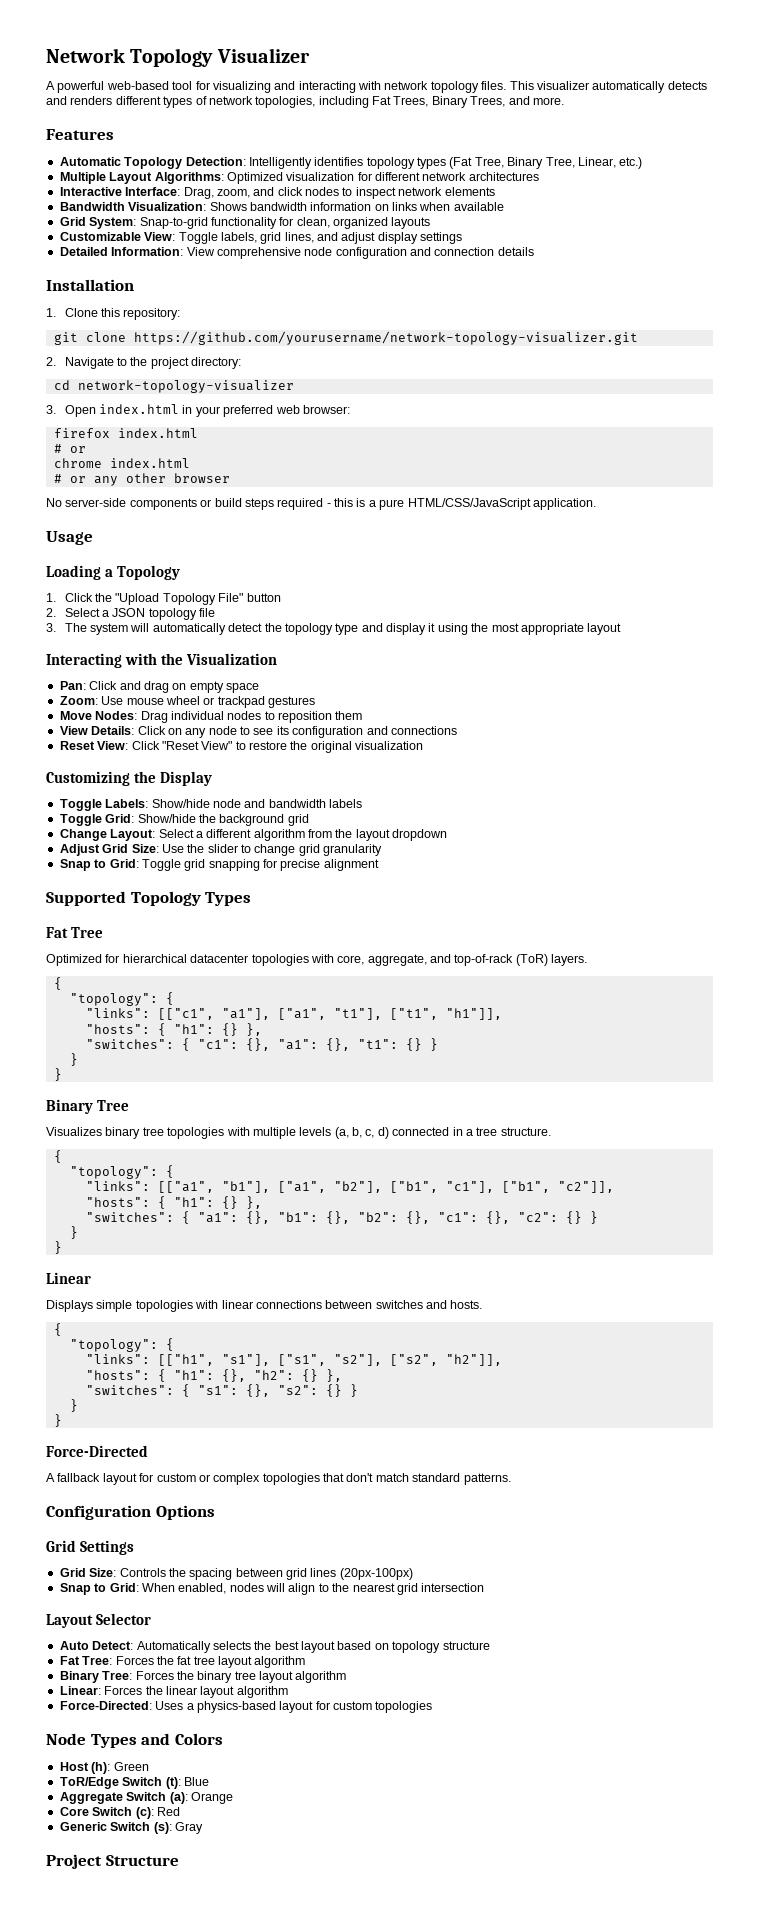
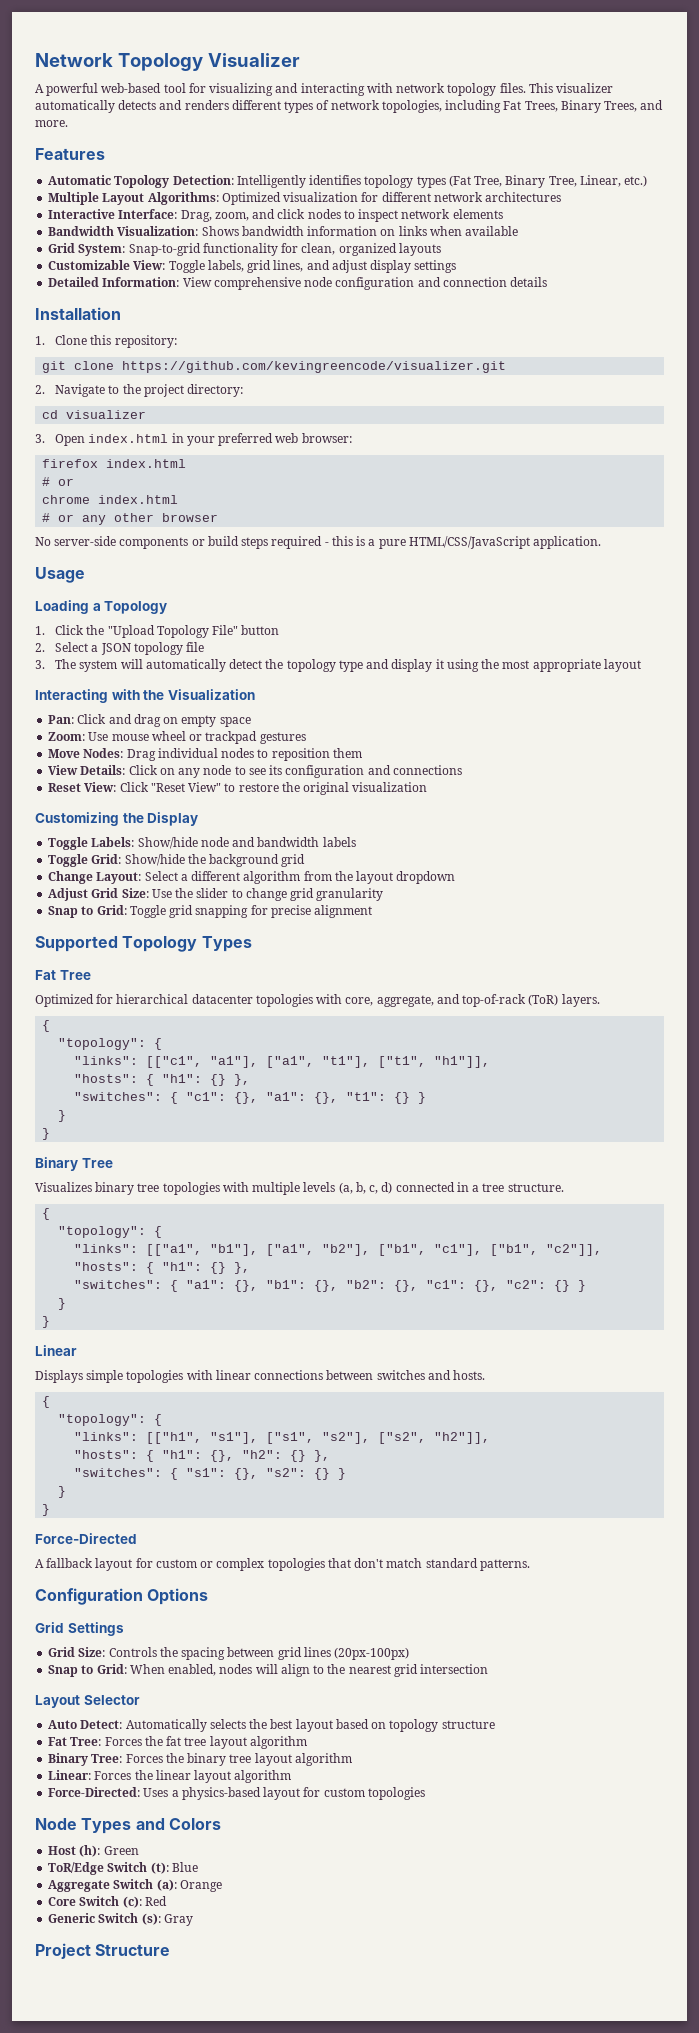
[133,331,638,345] https://github.com/yourusername/network-topology-visualizer.git -> [122,361,507,373] https://github.com/kevingreencode/visualizer.git
[77,380,294,393] network-topology-visualizer -> [66,410,147,419] visualizer

